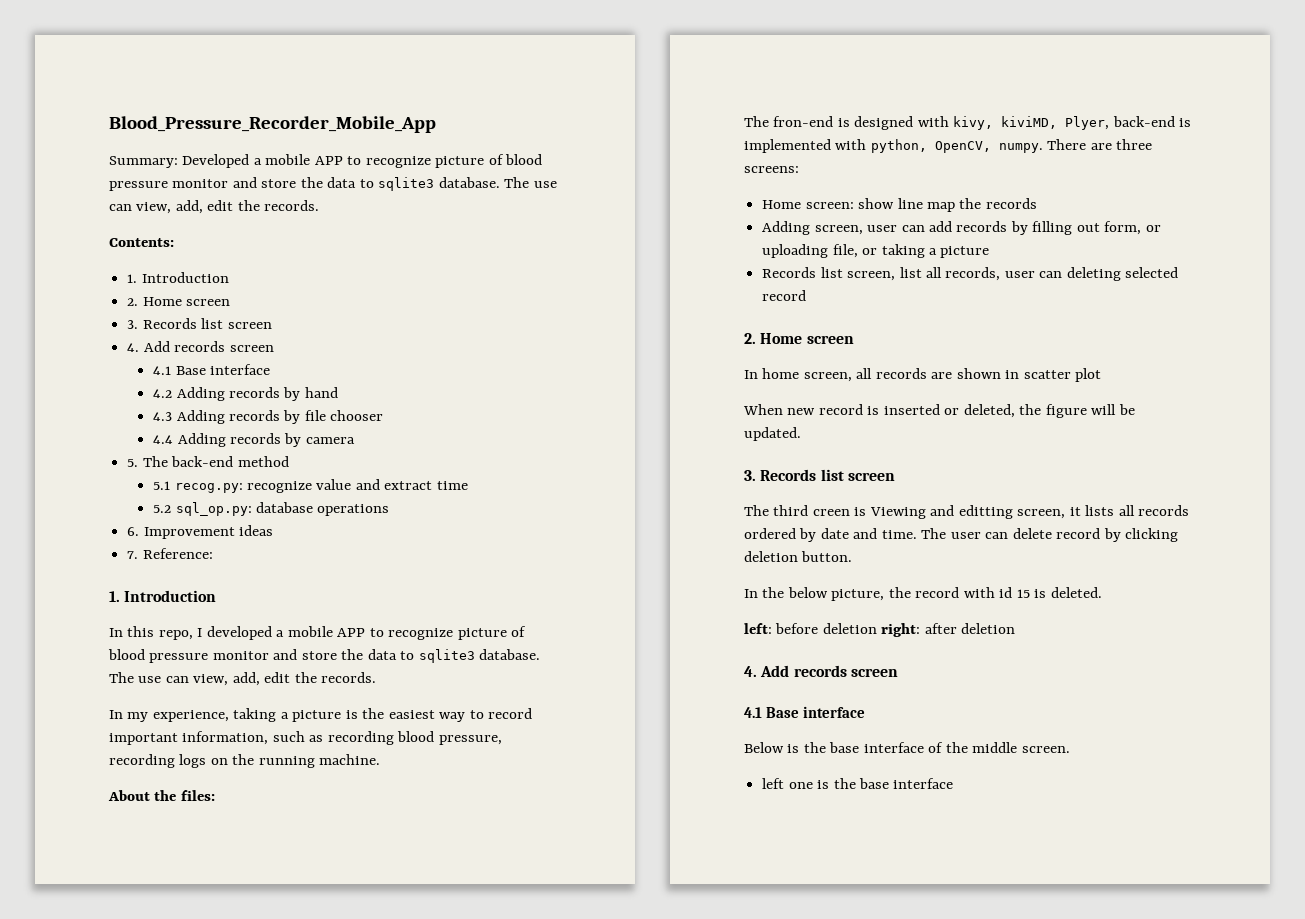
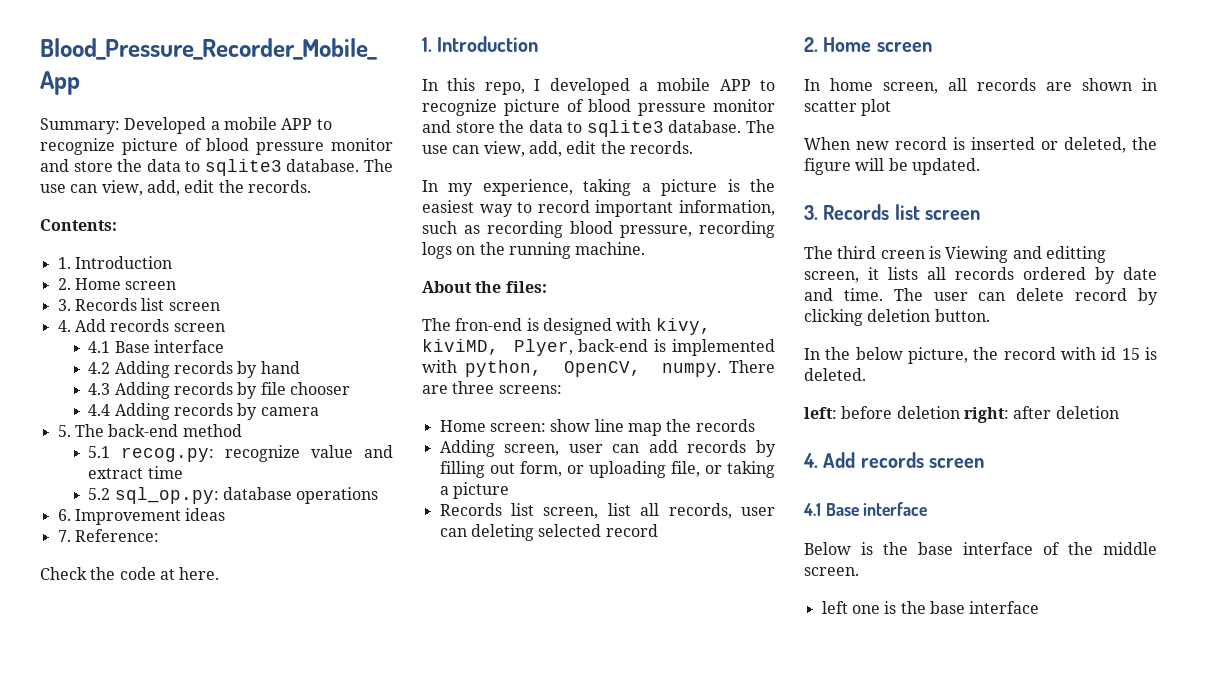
(213, 553) none -> [40,567,220,580] // Check the code at here.

